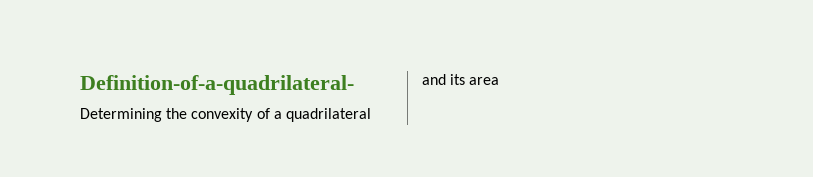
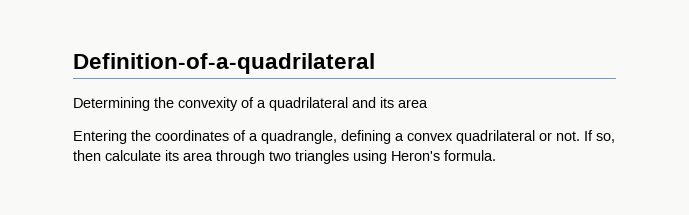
[80,75,354,95] Definition-of-a-quadrilateral- -> [73,53,375,74] Definition-of-a-quadrilateral
(500, 81) none -> [73,130,615,144] [73,150,496,164] // Entering the coordinates of a quadrangle, defining a convex quadrilateral or not. If so, then calculate its area through two triangles using Heron's formula.

